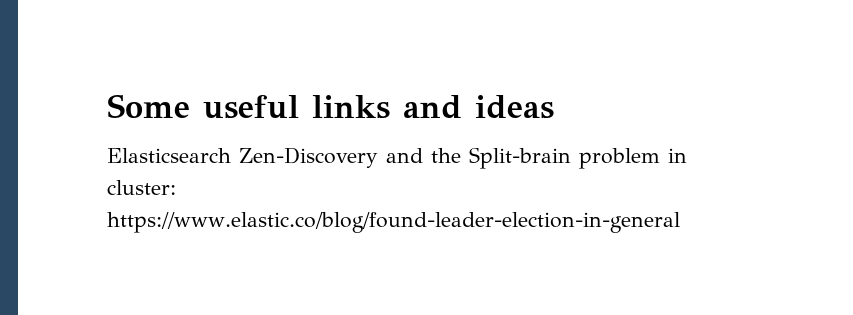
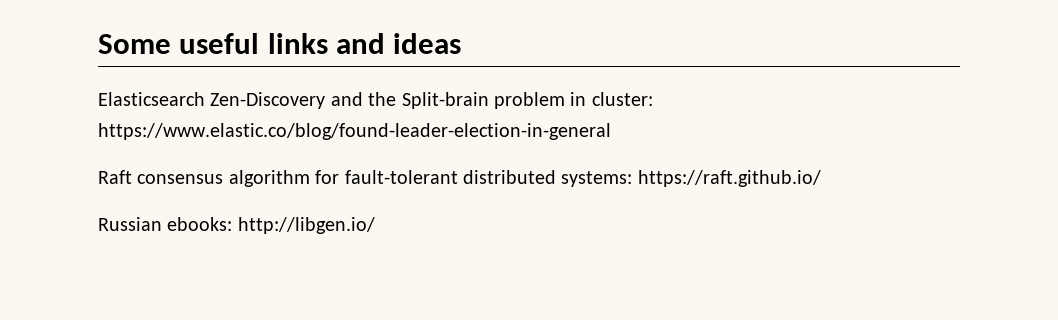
(680, 222) none -> [98,170,821,187] [98,217,375,234] // Raft consensus algorithm for fault-tolerant distributed systems: https://raft.github.io/ // Russian ebooks: http://libgen.io/

